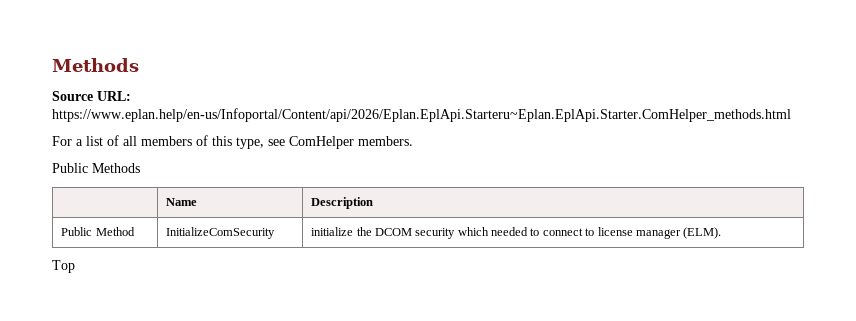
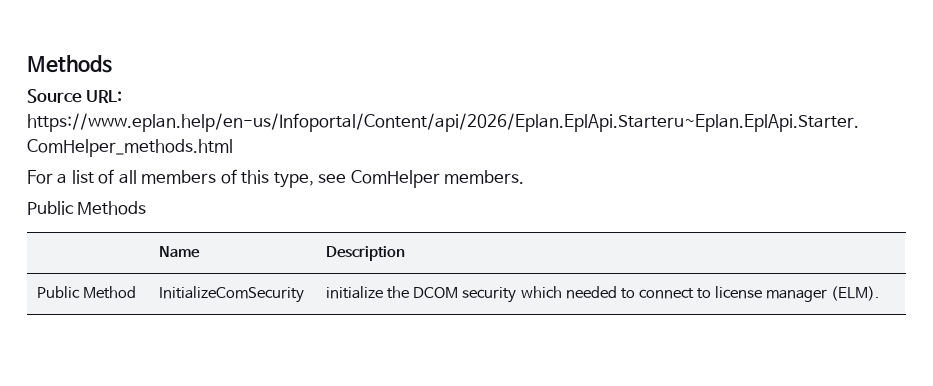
[52,260,75,273] // Top -> (879, 293) none

